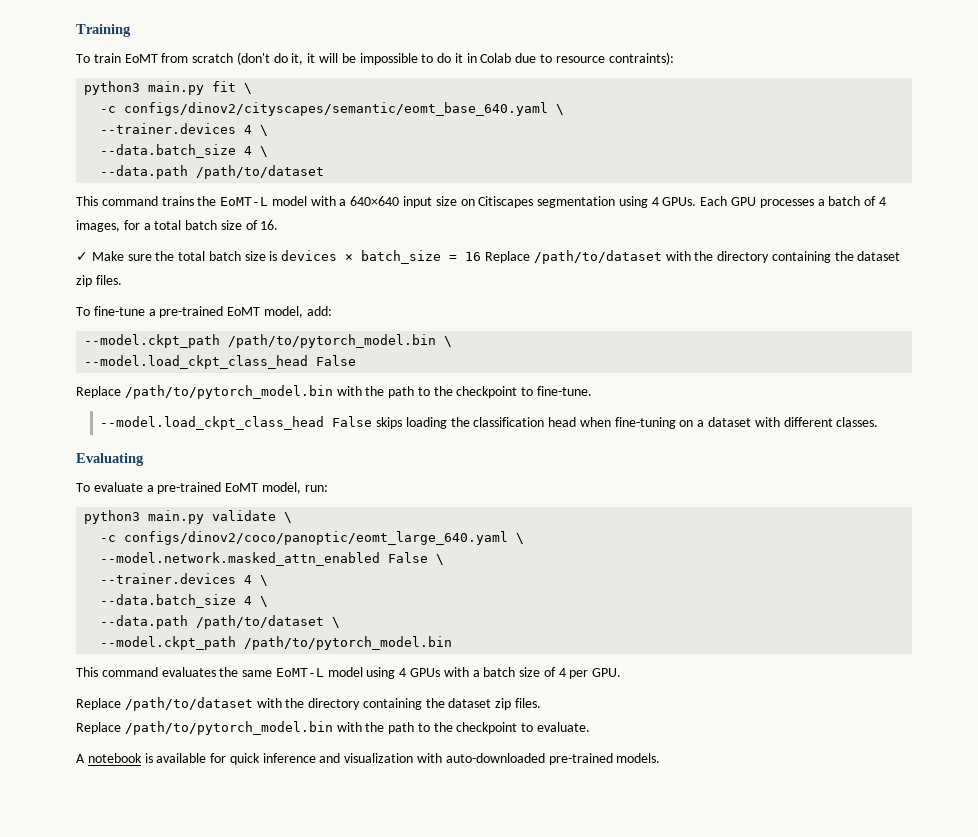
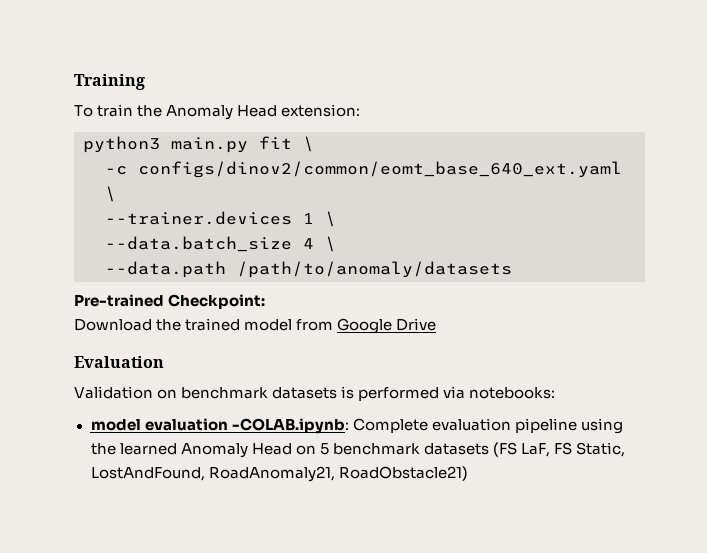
[124,52,674,65] EoMT from scratch (don't do it, it will be impossible to do it in Colab due to resource contraints): -> [137,104,361,120] the Anomaly Head extension:
[124,102,565,116] [100,123,269,136] [100,144,269,158] [100,165,325,179] [76,196,886,208] [76,220,279,232] [76,250,901,264] [76,275,122,287] [76,306,332,318] [84,334,453,348] [84,355,357,369] [76,385,593,399] [100,416,879,430] [76,453,144,466] [76,482,328,494] [84,510,293,524] [100,531,525,545] [100,552,445,566] [100,573,269,586] [100,594,269,608] [100,615,341,629] [100,636,453,650] [76,667,622,679] [76,697,542,711] [76,721,591,735] [76,753,661,765] configs/dinov2/cityscapes/semantic/eomt_base_640.yaml \ // --trainer.devices 4 \ // --data.batch_size 4 \ // --data.path /path/to/dataset // This command trains the EoMT-L model with a 640×640 input size on Citiscapes segmentation using 4 GPUs. Each GPU processes a batch of 4 images, for a total batch size of 16. // ✓ Make sure the total batch size is devices × batch_size = 16 Replace /path/to/dataset with the directory containing the dataset zip files. // To fine-tune a pre-trained EoMT model, add: // --model.ckpt_path /path/to/pytorch_model.bin \ // --model.load_ckpt_class_head False // Replace /path/to/pytorch_model.bin with the path to the checkpoint to fine-tune. // --model.load_ckpt_class_head False skips loading the classification head when fine-tuning on a dataset with different classes. // Evaluating // To evaluate a pre-trained EoMT model, run: // python3 main.py validate \ // -c configs/dinov2/coco/panoptic/eomt_large_640.yaml \ // --model.network.masked_attn_enabled False \ // --trainer.devices 4 \ // --data.batch_size 4 \ // --data.path /path/to/dataset \ // --model.ckpt_path /path/to/pytorch_model.bin // This command evaluates the same EoMT-L model using 4 GPUs with a batch size of 4 per GPU. // Replace /path/to/dataset with the directory containing the dataset zip files. // Replace /path/to/pytorch_model.bin with the path to the checkpoint to evaluate. // A notebook is available for quick inference and visualization with auto-downloaded pre-trained models. -> [138,161,622,178] [105,186,116,202] [105,211,336,227] [105,236,336,252] [105,261,512,278] [74,294,266,309] [74,318,437,334] [74,356,164,368] [74,386,556,401] [90,418,623,434] [90,442,626,458] [90,466,468,482] configs/dinov2/common/eomt_base_640_ext.yaml \ // --trainer.devices 1 \ // --data.batch_size 4 \ // --data.path /path/to/anomaly/datasets // Pre-trained Checkpoint: // Download the trained model from Google Drive // Evaluation // Validation on benchmark datasets is performed via notebooks: // model evaluation -COLAB.ipynb: Complete evaluation pipeline using the learned Anomaly Head on 5 benchmark datasets (FS LaF, FS Static, LostAndFound, RoadAnomaly21, RoadObstacle21)

